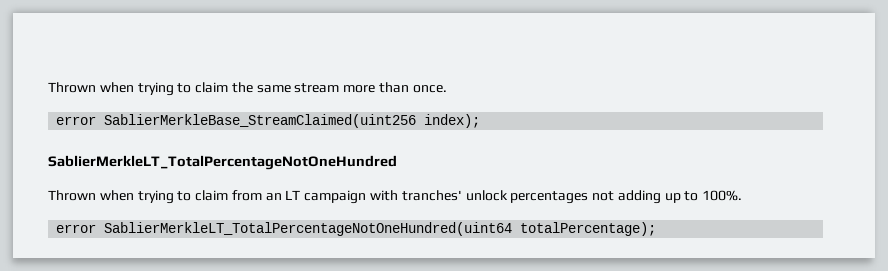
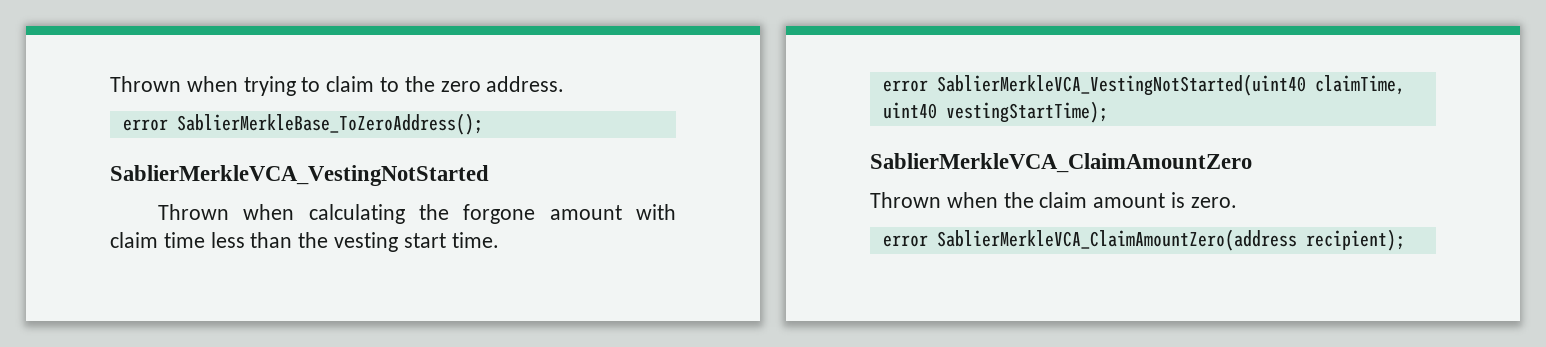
[48,82,447,96] [56,114,481,128] [48,155,397,170] [48,190,743,204] [56,222,657,236] Thrown when trying to claim the same stream more than once. // error SablierMerkleBase_StreamClaimed(uint256 index); // SablierMerkleLT_TotalPercentageNotOneHundred // Thrown when trying to claim from an LT campaign with tranches' unlock percentages not adding up to 100%. // error SablierMerkleLT_TotalPercentageNotOneHundred(uint64 totalPercentage); -> [110,76,565,96] [122,113,483,135] [110,165,489,186] [158,204,676,224] [110,232,499,252] [882,74,1405,96] [882,101,1108,123] [870,153,1252,173] [870,192,1237,208] [882,229,1405,251] Thrown when trying to claim to the zero address. // error SablierMerkleBase_ToZeroAddress(); // SablierMerkleVCA_VestingNotStarted // Thrown when calculating the forgone amount with claim time less than the vesting start time. // error SablierMerkleVCA_VestingNotStarted(uint40 claimTime, uint40 vestingStartTime); // SablierMerkleVCA_ClaimAmountZero // Thrown when the claim amount is zero. // error SablierMerkleVCA_ClaimAmountZero(address recipient);

